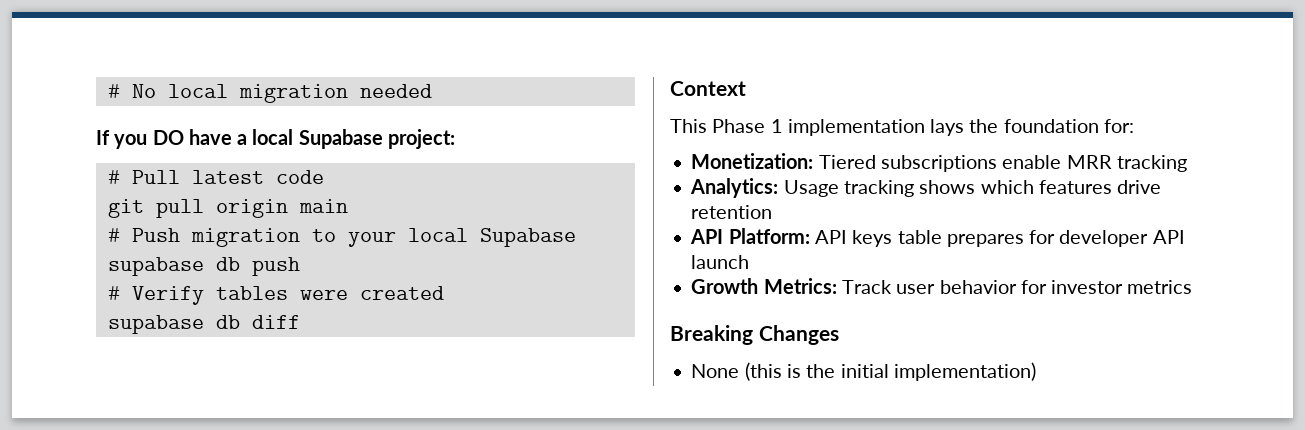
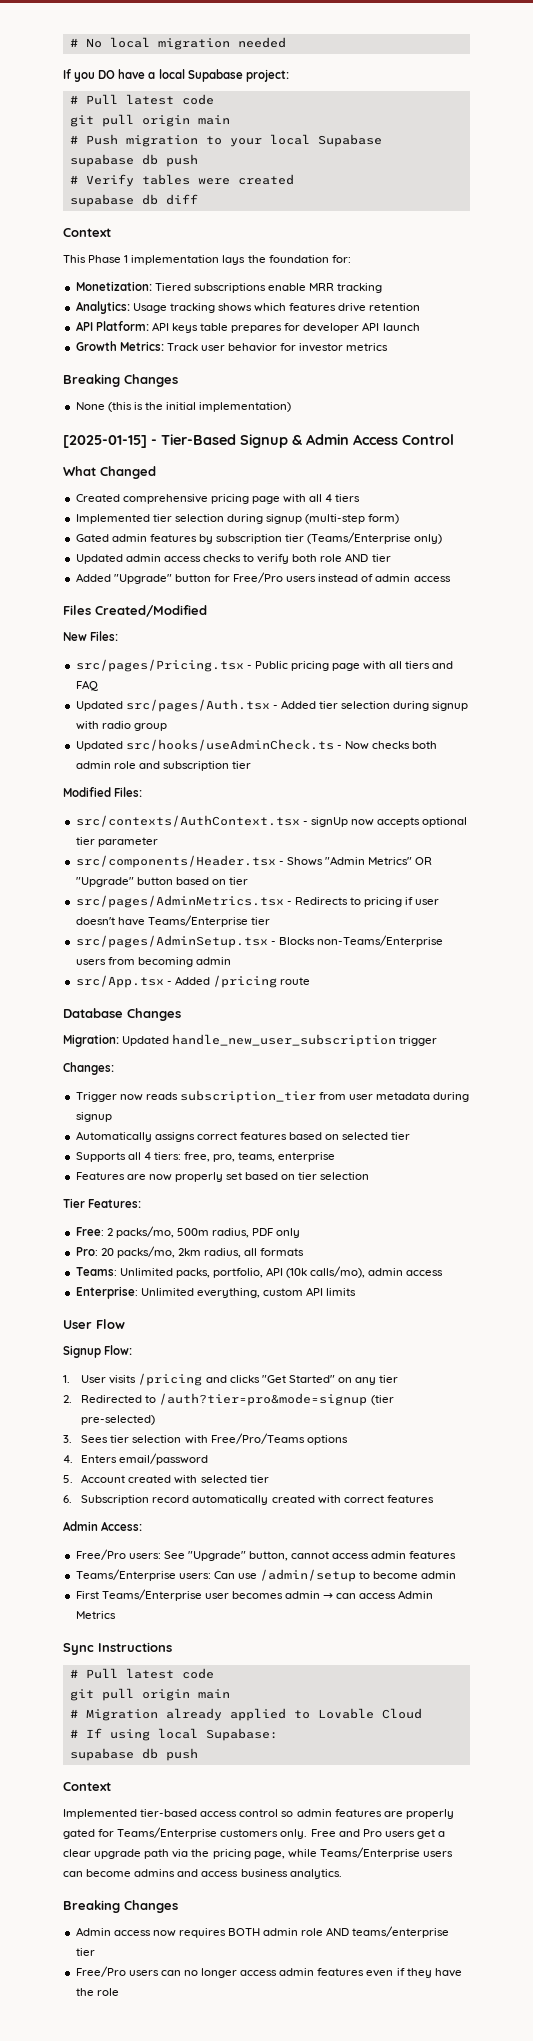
(1036, 371) none -> [63,434,454,448] [63,466,156,479] [75,494,361,504] [75,514,400,524] [75,532,443,544] [75,553,391,564] [75,572,451,584] [63,605,207,617] [63,631,119,641] [75,659,454,672] [75,680,99,691] [75,699,469,712] [75,721,167,731] [75,739,438,751] [75,761,252,771] [63,787,143,797] [75,815,468,827] [75,837,158,847] [75,855,433,868] [75,877,249,887] [75,895,440,908] [75,915,270,927] [75,935,443,948] [75,957,231,967] [75,975,311,988] [63,1008,181,1021] [63,1034,438,1047] [63,1062,114,1075] [75,1090,470,1103] [75,1112,112,1122] [75,1131,411,1142] [75,1152,336,1162] [75,1172,370,1182] [63,1198,142,1208] [75,1226,301,1238] [75,1246,305,1258] [75,1266,444,1278] [75,1286,357,1299] [63,1319,125,1329] [63,1345,133,1358] [63,1373,399,1386] [63,1393,394,1406] [81,1415,156,1425] [63,1433,348,1445] [63,1453,209,1465] [63,1474,269,1484] [63,1495,434,1505] [63,1521,143,1531] [75,1549,457,1561] [75,1569,457,1582] [75,1589,434,1601] [75,1611,116,1619] [63,1642,172,1655] [69,1668,214,1679] [69,1688,230,1701] [69,1708,422,1721] [69,1728,278,1741] [69,1748,198,1761] [63,1782,111,1791] [63,1809,454,1819] [63,1827,446,1839] [63,1847,453,1859] [63,1869,342,1879] [63,1900,178,1913] [75,1926,450,1938] [75,1948,95,1956] [75,1966,462,1978] [75,1988,119,1996] // [2025-01-15] - Tier-Based Signup & Admin Access Control // What Changed // Created comprehensive pricing page with all 4 tiers // Implemented tier selection during signup (multi-step form) // Gated admin features by subscription tier (Teams/Enterprise only) // Updated admin access checks to verify both role AND tier // Added "Upgrade" button for Free/Pro users instead of admin access // Files Created/Modified // New Files: // src/pages/Pricing.tsx - Public pricing page with all tiers and FAQ // Updated src/pages/Auth.tsx - Added tier selection during signup with radio group // Updated src/hooks/useAdminCheck.ts - Now checks both admin role and subscription tier // Modified Files: // src/contexts/AuthContext.tsx - signUp now accepts optional tier parameter // src/components/Header.tsx - Shows "Admin Metrics" OR "Upgrade" button based on tier // src/pages/AdminMetrics.tsx - Redirects to pricing if user doesn't have Teams/Enterprise tier // src/pages/AdminSetup.tsx - Blocks non-Teams/Enterprise users from becoming admin // src/App.tsx - Added /pricing route // Database Changes // Migration: Updated handle_new_user_subscription trigger // Changes: // Trigger now reads subscription_tier from user metadata during signup // Automatically assigns correct features based on selected tier // Supports all 4 tiers: free, pro, teams, enterprise // Features are now properly set based on tier selection // Tier Features: // Free: 2 packs/mo, 500m radius, PDF only // Pro: 20 packs/mo, 2km radius, all formats // Teams: Unlimited packs, portfolio, API (10k calls/mo), admin access // Enterprise: Unlimited everything, custom API limits // User Flow // Signup Flow: // 1. User visits /pricing and clicks "Get Started" on any tier // 2. Redirected to /auth?tier=pro&mode=signup (tier pre-selected) // 3. Sees tier selection with Free/Pro/Teams options // 4. Enters email/password // 5. Account created with selected tier // 6. Subscription record automatically created with correct features // Admin Access: // Free/Pro users: See "Upgrade" button, cannot access admin features // Teams/Enterprise users: Can use /admin/setup to become admin // First Teams/Enterprise user becomes admin → can access Admin Metrics // Sync Instructions // # Pull latest code // git pull origin main // # Migration already applied to Lovable Cloud // # If using local Supabase: // supabase db push // Context // Implemented tier-based access control so admin features are properly gated for Teams/Enterprise customers only. Free and Pro users get a clear upgrade path via the pricing page, while Teams/Enterprise users can become admins and access business analytics. // Breaking Changes // Admin access now requires BOTH admin role AND teams/enterprise tier // Free/Pro users can no longer access admin features even if they have the role

